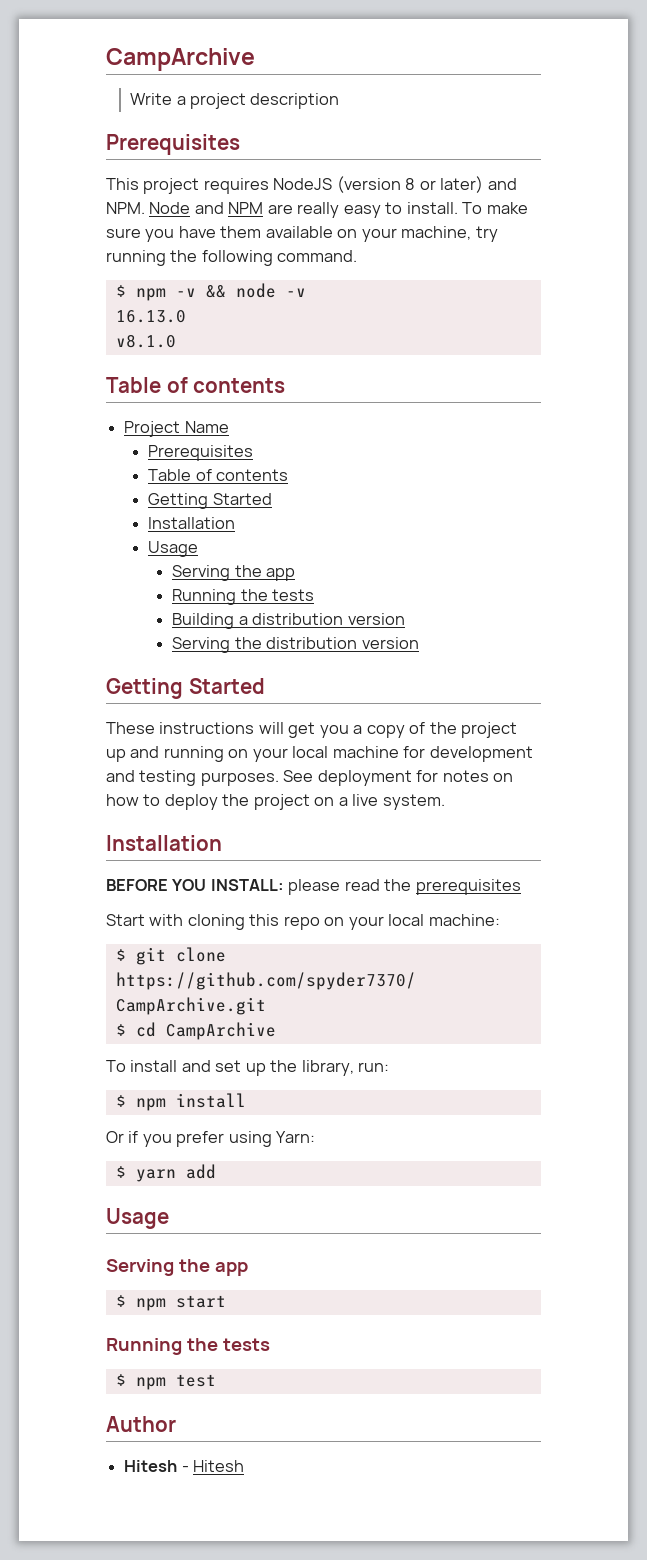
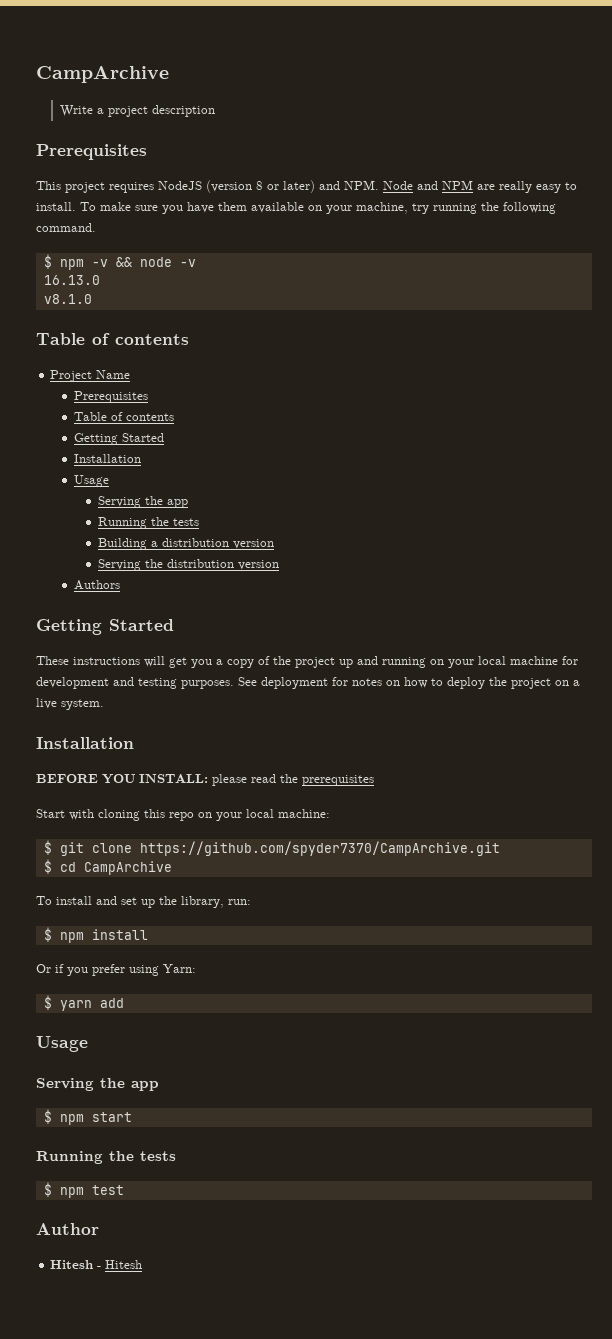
(419, 643) none -> [74,580,121,590] // Authors

